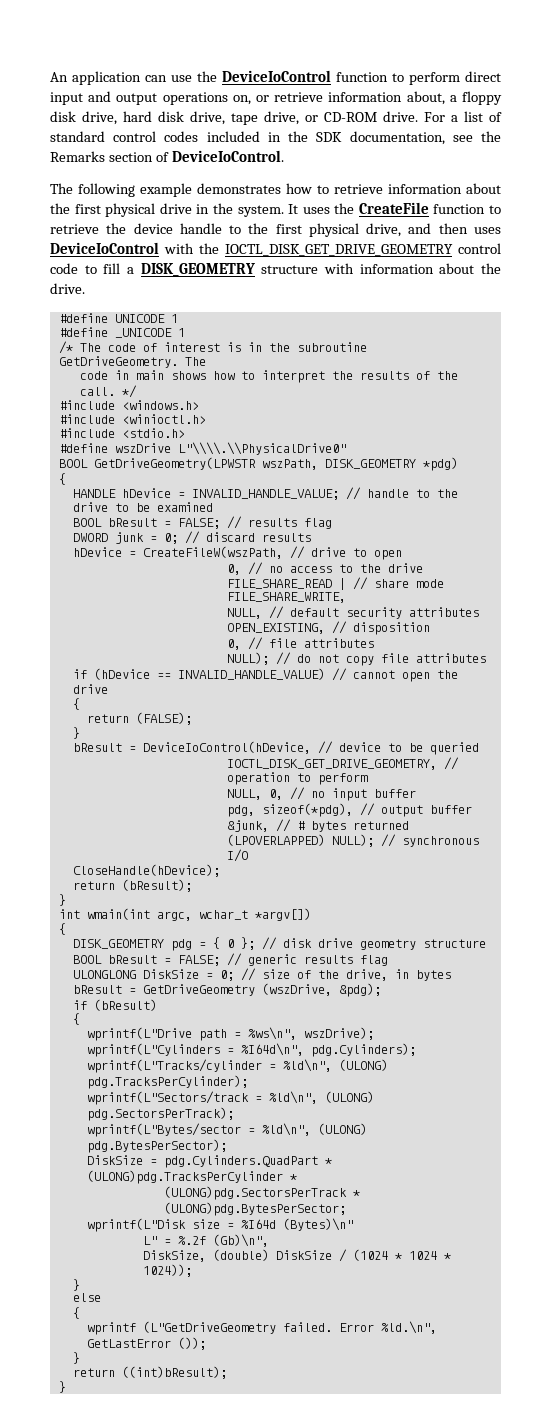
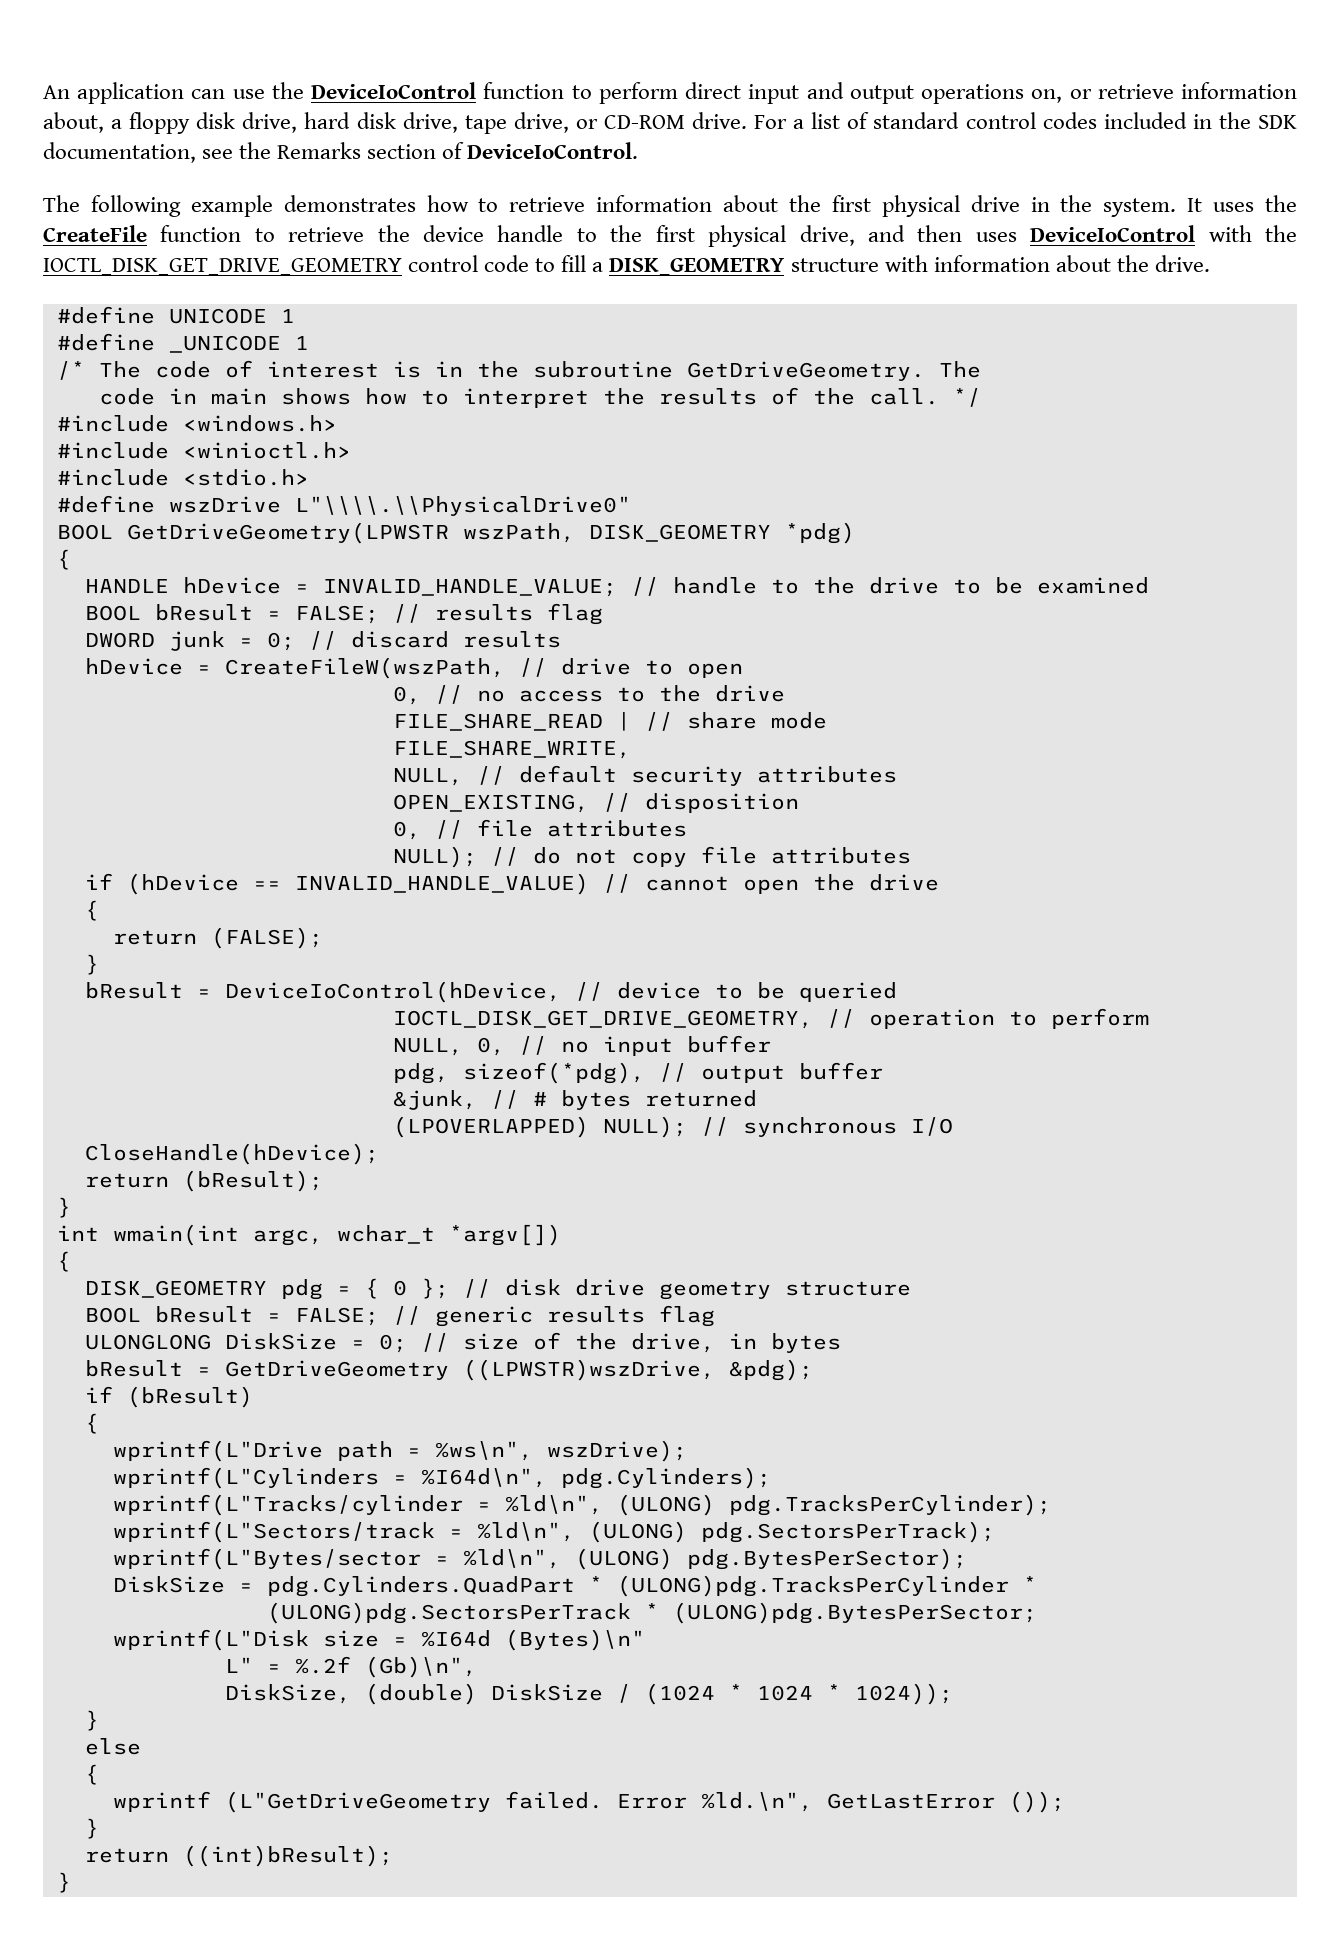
[261,983,332,996] (wszDrive, -> [462,1359,715,1381] ((LPWSTR)wszDrive,

